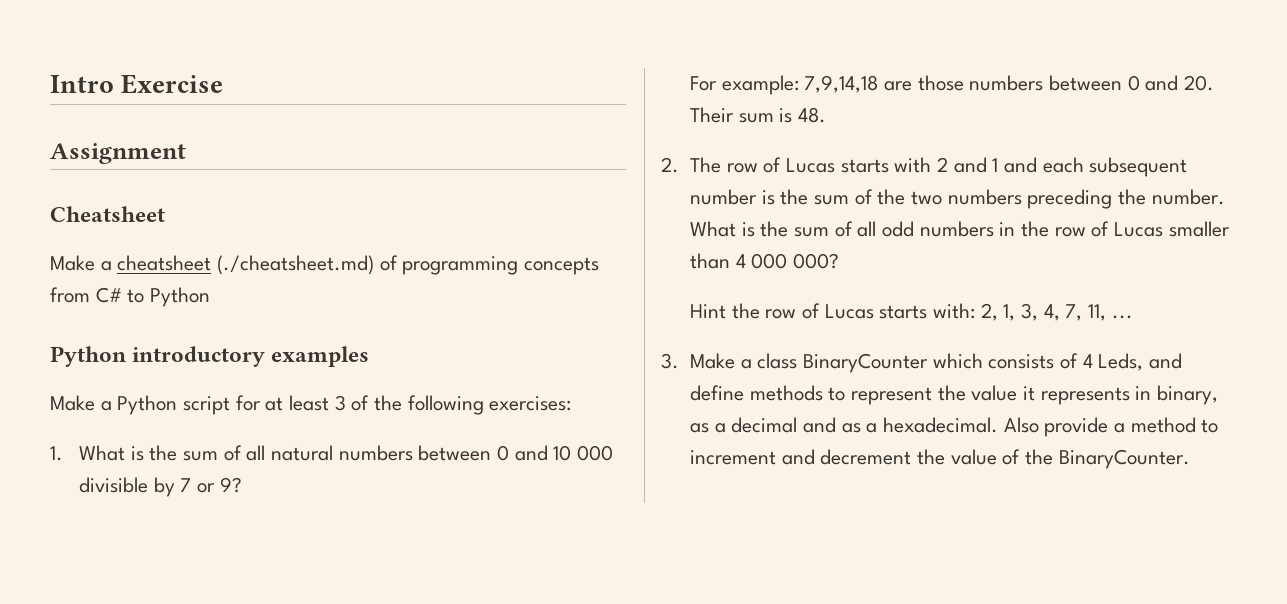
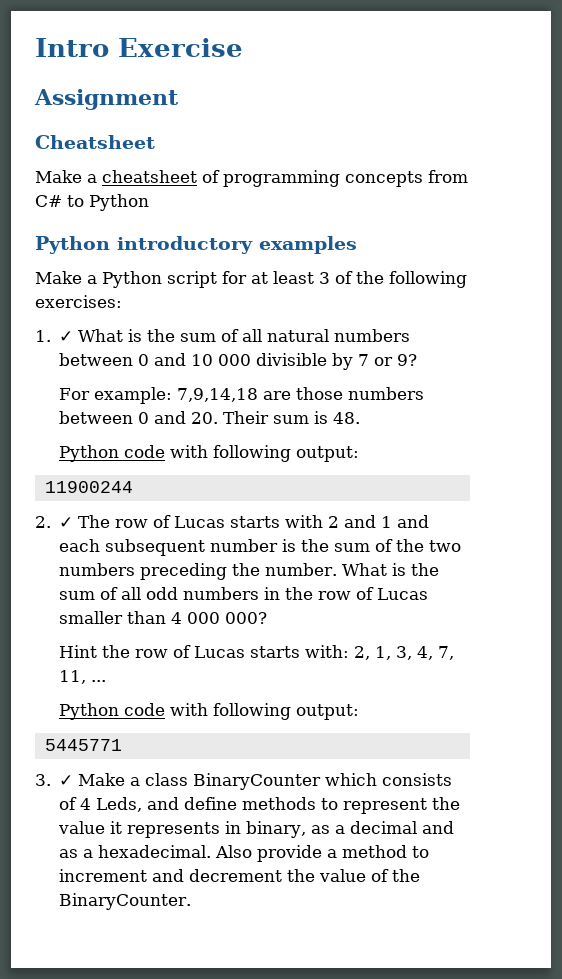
[217,255,375,275] (./cheatsheet.md) -> (197, 176) none
(63, 453) none -> [59,331,74,342] ✓
(826, 115) none -> [58,445,359,462] [44,481,133,493] // Python code with following output: // 11900244
(679, 165) none -> [59,517,74,528] ✓
(1133, 317) none -> [58,703,359,720] [44,739,122,751] // Python code with following output: // 5445771
(679, 361) none -> [59,775,74,786] ✓

